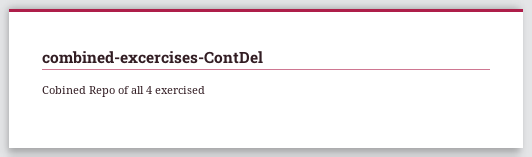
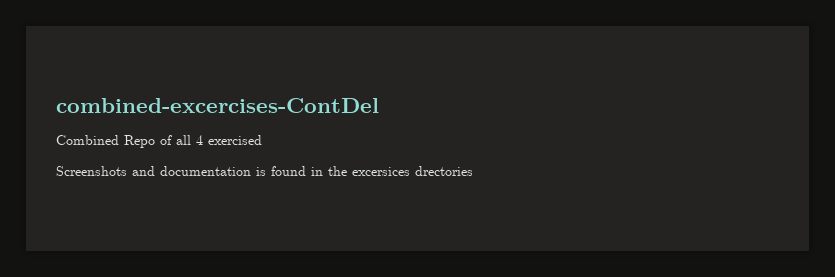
[42,86,86,94] Cobined -> [56,135,119,145] Combined
(205, 90) none -> [56,166,473,176] // Screenshots and documentation is found in the excersices drectories

